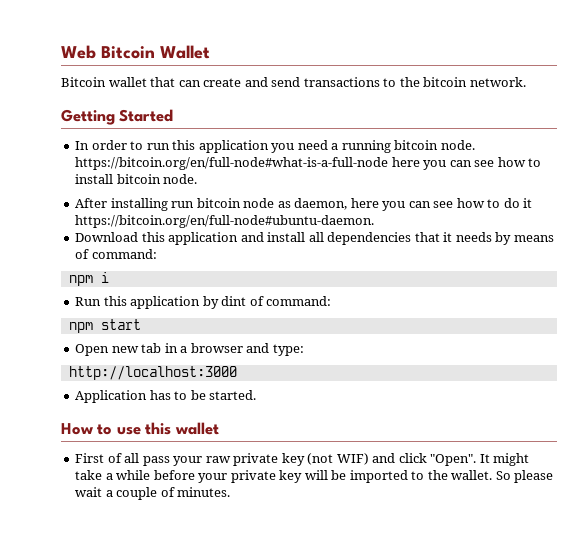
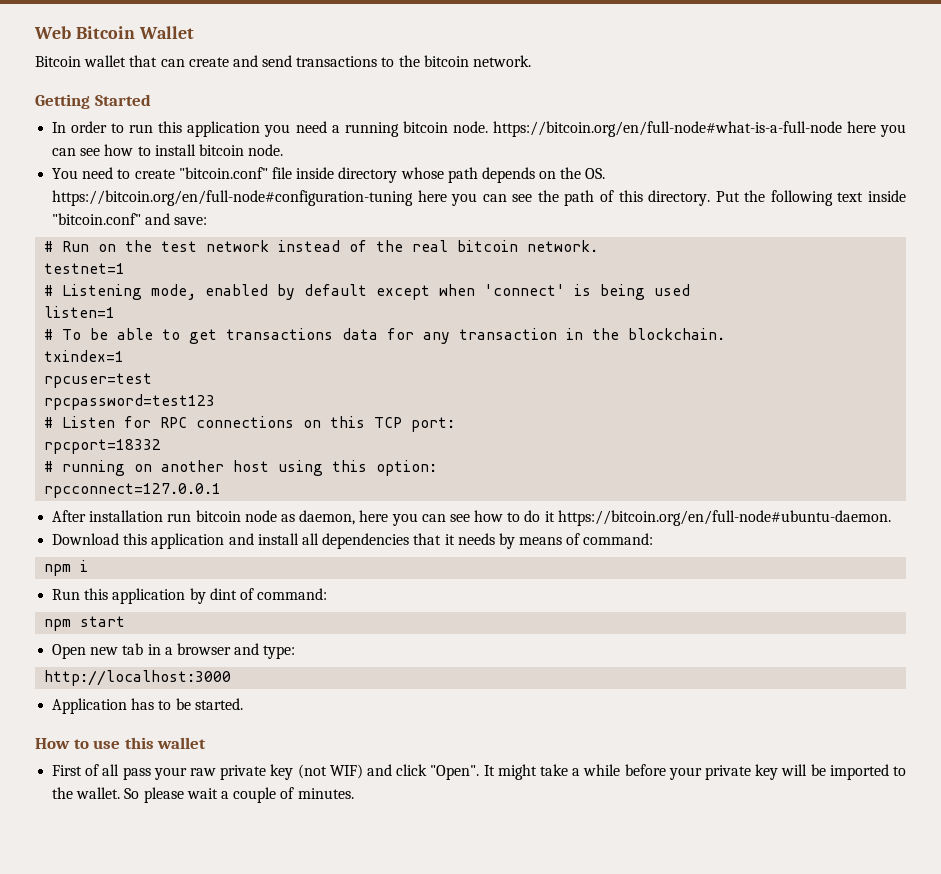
(198, 179) none -> [52,167,606,183] [52,190,907,206] [52,213,208,225] [44,240,599,252] [44,263,126,274] [44,284,691,300] [44,306,116,318] [44,328,726,344] [44,350,125,362] [44,373,153,388] [44,394,216,410] [44,416,456,432] [44,439,162,454] [44,460,438,476] [44,483,222,498] // You need to create "bitcoin.conf" file inside directory whose path depends on the OS. https://bitcoin.org/en/full-node#configuration-tuning here you can see the path of this directory. Put the following text inside "bitcoin.conf" and save: // # Run on the test network instead of the real bitcoin network. // testnet=1 // # Listening mode, enabled by default except when 'connect' is being used // listen=1 // # To be able to get transactions data for any transaction in the blockchain. // txindex=1 // rpcuser=test // rpcpassword=test123 // # Listen for RPC connections on this TCP port: // rpcport=18332 // # running on another host using this option: // rpcconnect=127.0.0.1
[110,198,168,211] installing -> [89,510,164,522] installation

